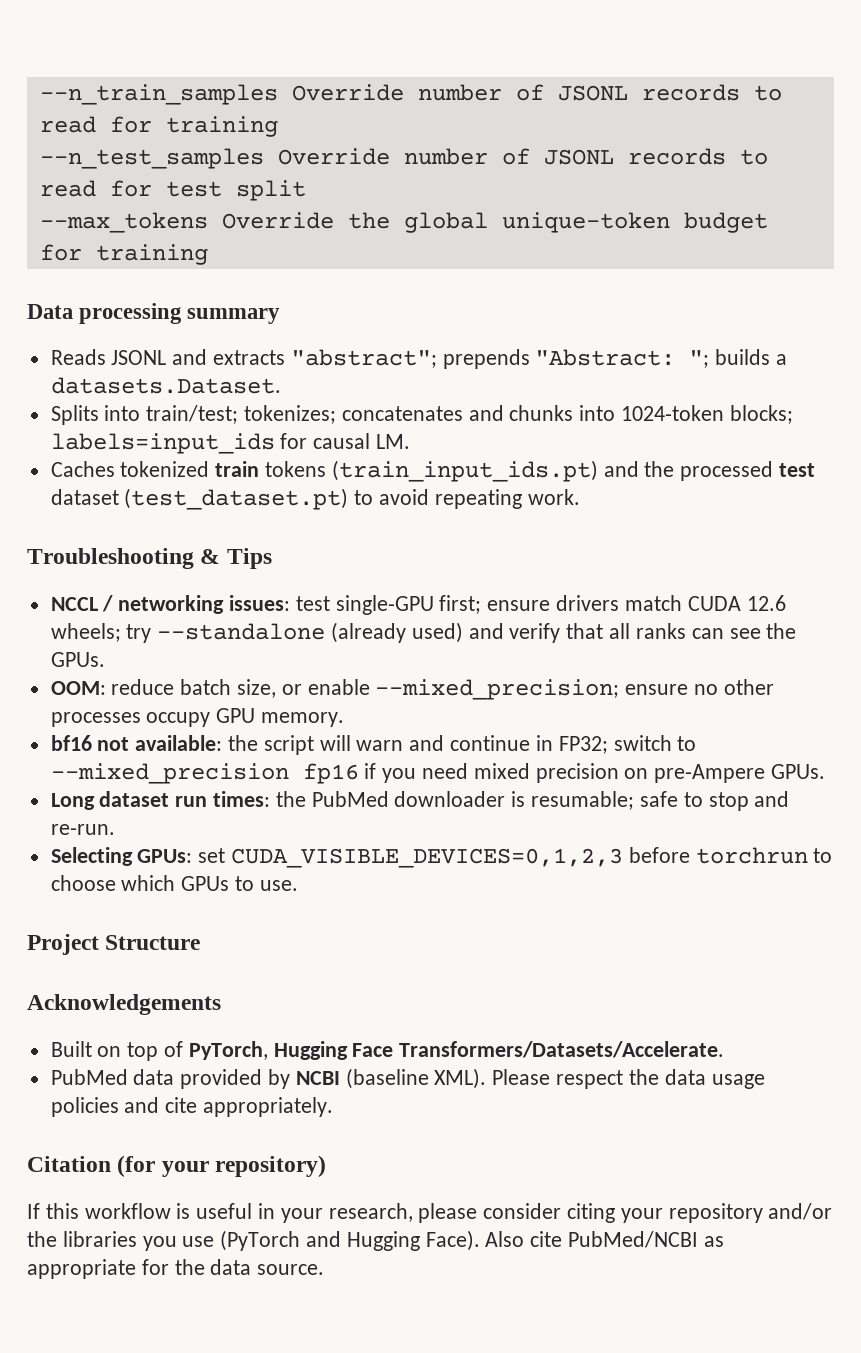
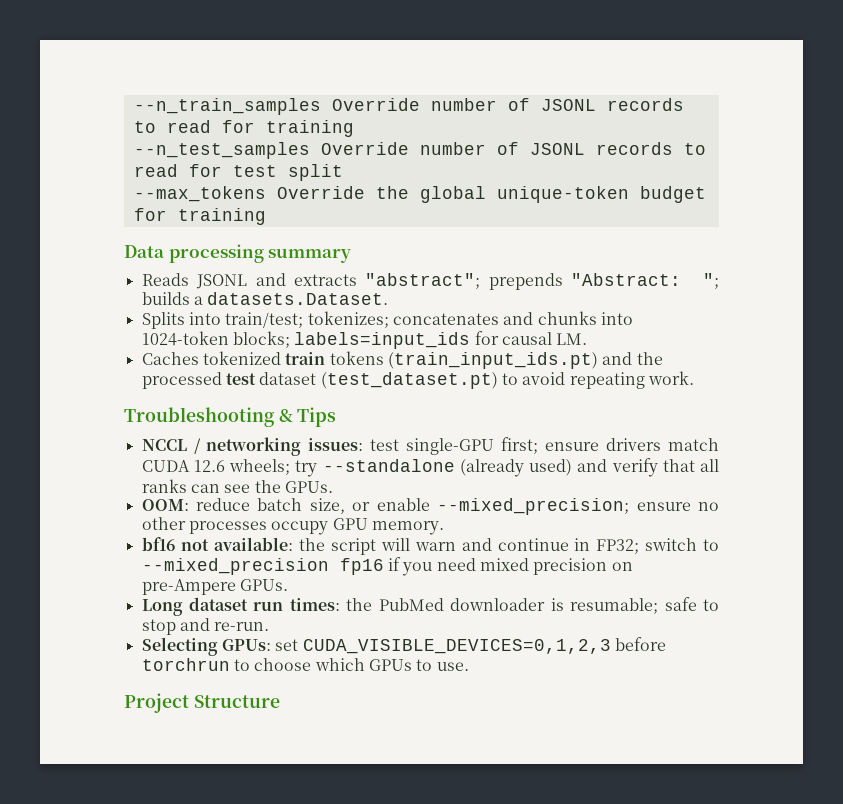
[27,994,221,1015] [50,1041,725,1061] [50,1068,765,1089] [50,1097,334,1117] [27,1155,327,1177] [27,1203,833,1223] [27,1230,724,1251] [27,1259,325,1279] // Acknowledgements // Built on top of PyTorch, Hugging Face Transformers/Datasets/Accelerate. // PubMed data provided by NCBI (baseline XML). Please respect the data usage policies and cite appropriately. // Citation (for your repository) // If this workflow is useful in your research, please consider citing your repository and/or the libraries you use (PyTorch and Hugging Face). Also cite PubMed/NCBI as appropriate for the data source. -> (280, 701) none

